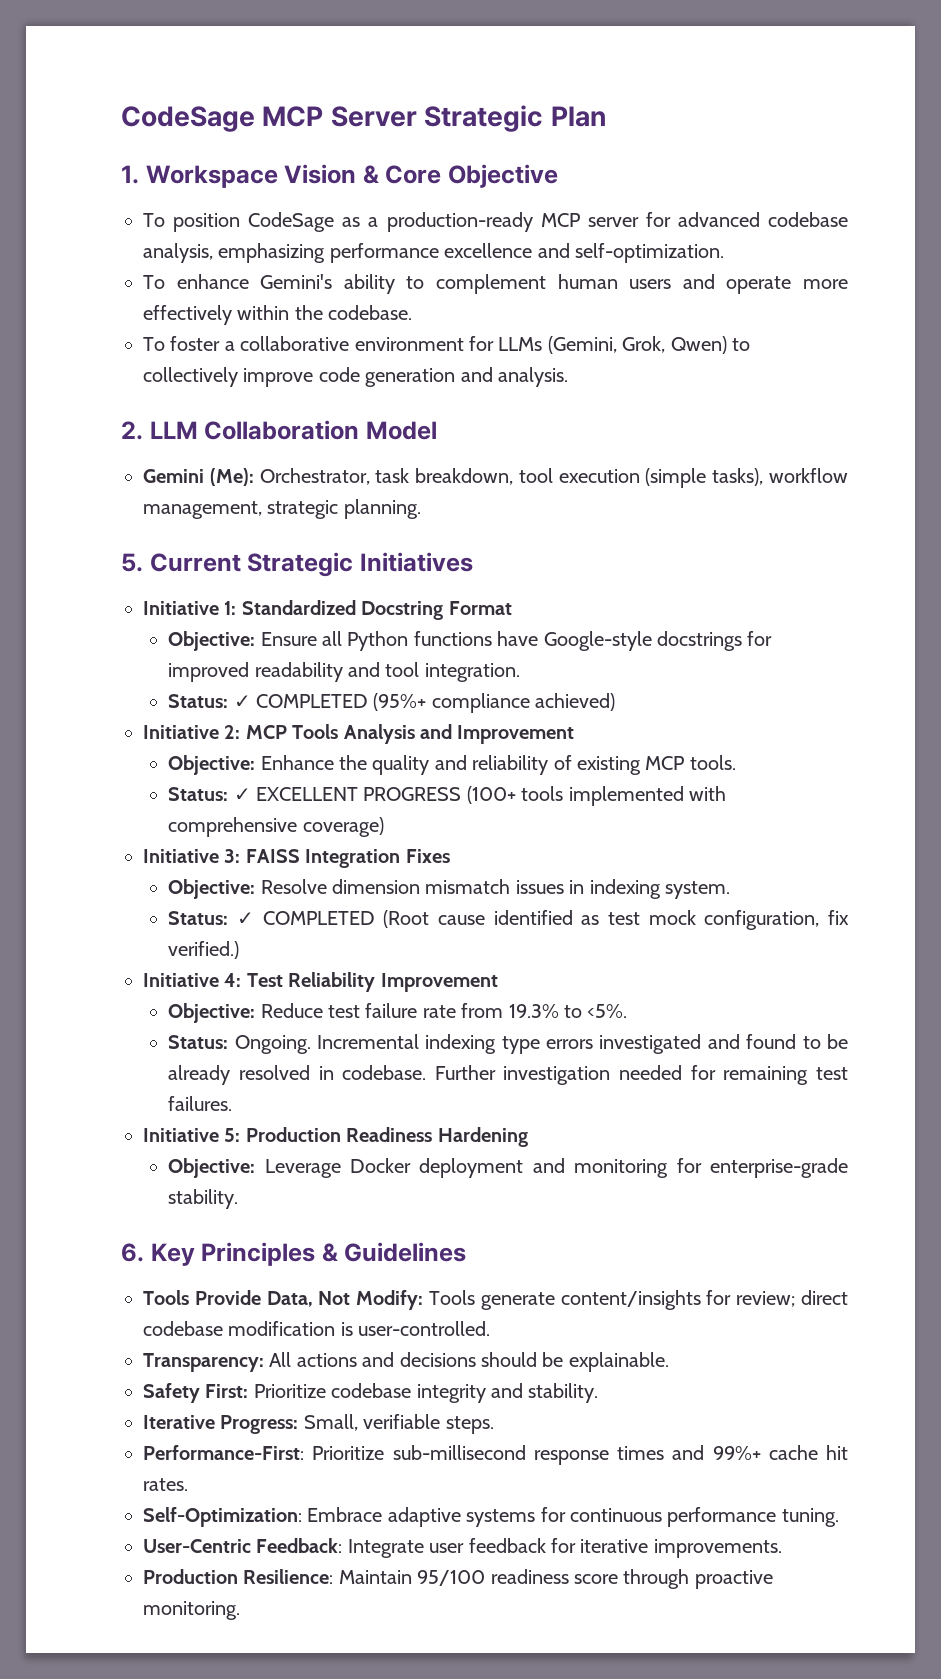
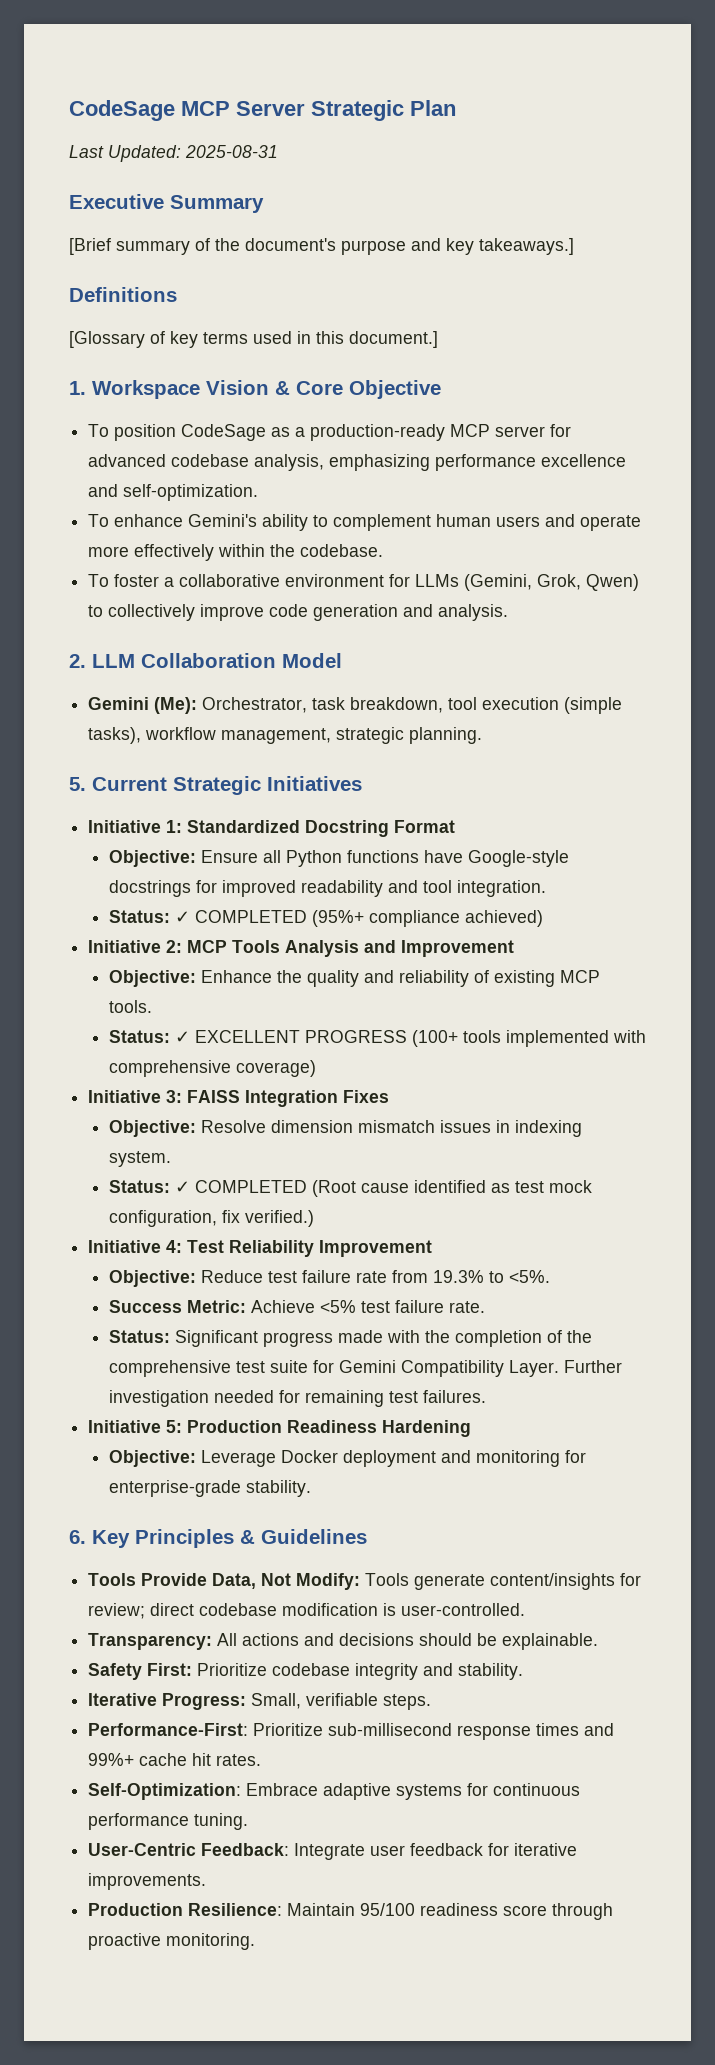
(606, 116) none -> [69,145,278,162] [69,194,264,213] [69,238,574,255] [69,287,177,302] [69,331,438,348] // Last Updated: 2025-08-31 // Executive Summary // [Brief summary of the document's purpose and key takeaways.] // Definitions // [Glossary of key terms used in this document.]
[168,1034,848,1054] [168,1065,427,1085] Status: Ongoing. Incremental indexing type errors investigated and found to be already resolved in codebase. -> [108,1300,485,1313] [108,1330,592,1347] [108,1360,559,1377] Success Metric: Achieve <5% test failure rate. // Status: Significant progress made with the completion of the comprehensive test suite for Gemini Compatibility Layer.

